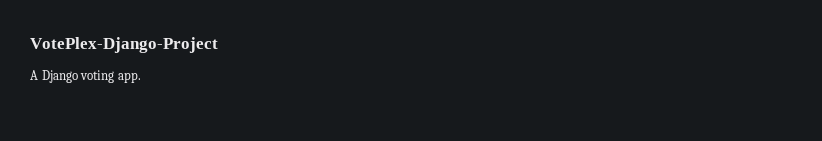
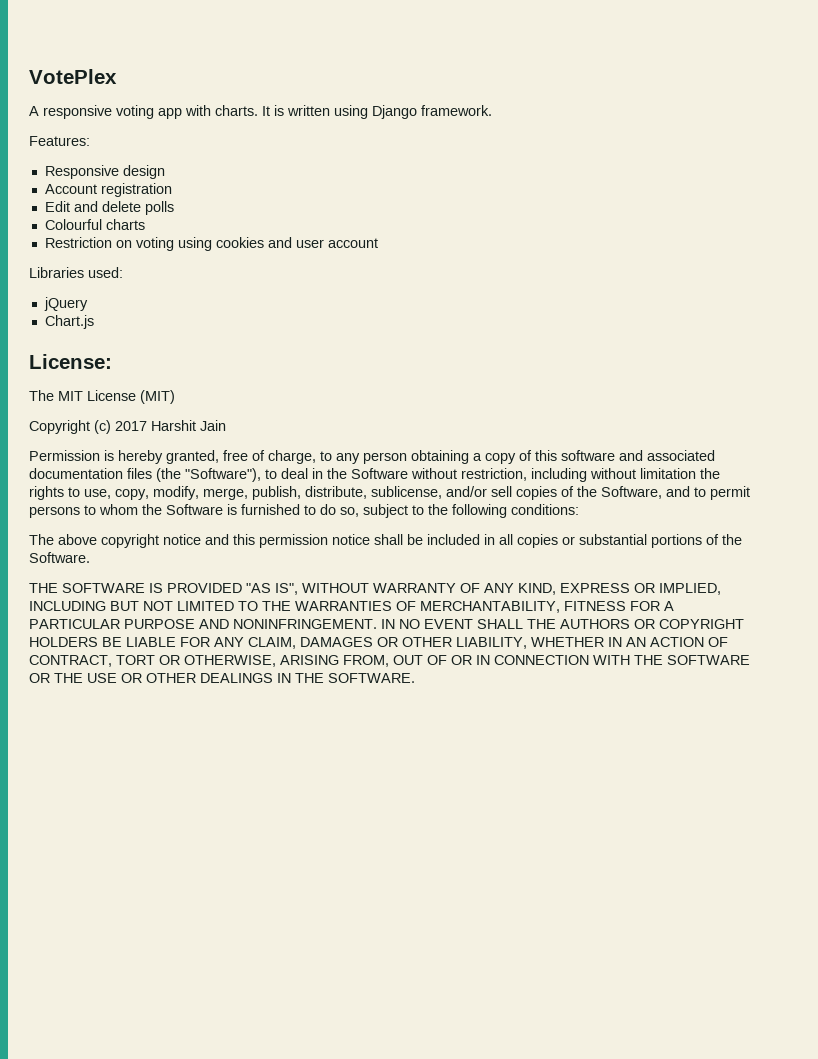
[30,37,218,53] [30,70,141,83] VotePlex-Django-Project // A Django voting app. -> [29,69,117,84] [29,105,492,119] [29,136,90,146] [44,165,165,179] [44,183,172,197] [44,201,174,215] [44,219,145,230] [44,237,378,251] [29,267,123,278] [43,297,88,311] [44,315,94,329] [29,354,112,369] [29,390,175,404] [29,420,226,434] [29,450,715,464] [29,468,720,482] [29,486,750,500] [29,504,579,518] [29,534,742,548] [29,552,90,563] [29,583,721,595] [29,601,674,613] [29,619,744,629] [29,637,728,649] [29,655,750,667] [29,673,415,683] VotePlex // A responsive voting app with charts. It is written using Django framework. // Features: // Responsive design // Account registration // Edit and delete polls // Colourful charts // Restriction on voting using cookies and user account // Libraries used: // jQuery // Chart.js // License: // The MIT License (MIT) // Copyright (c) 2017 Harshit Jain // Permission is hereby granted, free of charge, to any person obtaining a copy of this software and associated documentation files (the "Software"), to deal in the Software without restriction, including without limitation the rights to use, copy, modify, merge, publish, distribute, sublicense, and/or sell copies of the Software, and to permit persons to whom the Software is furnished to do so, subject to the following conditions: // The above copyright notice and this permission notice shall be included in all copies or substantial portions of the Software. // THE SOFTWARE IS PROVIDED "AS IS", WITHOUT WARRANTY OF ANY KIND, EXPRESS OR IMPLIED, INCLUDING BUT NOT LIMITED TO THE WARRANTIES OF MERCHANTABILITY, FITNESS FOR A PARTICULAR PURPOSE AND NONINFRINGEMENT. IN NO EVENT SHALL THE AUTHORS OR COPYRIGHT HOLDERS BE LIABLE FOR ANY CLAIM, DAMAGES OR OTHER LIABILITY, WHETHER IN AN ACTION OF CONTRACT, TORT OR OTHERWISE, ARISING FROM, OUT OF OR IN CONNECTION WITH THE SOFTWARE OR THE USE OR OTHER DEALINGS IN THE SOFTWARE.

